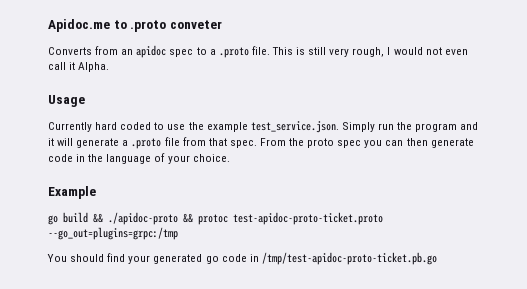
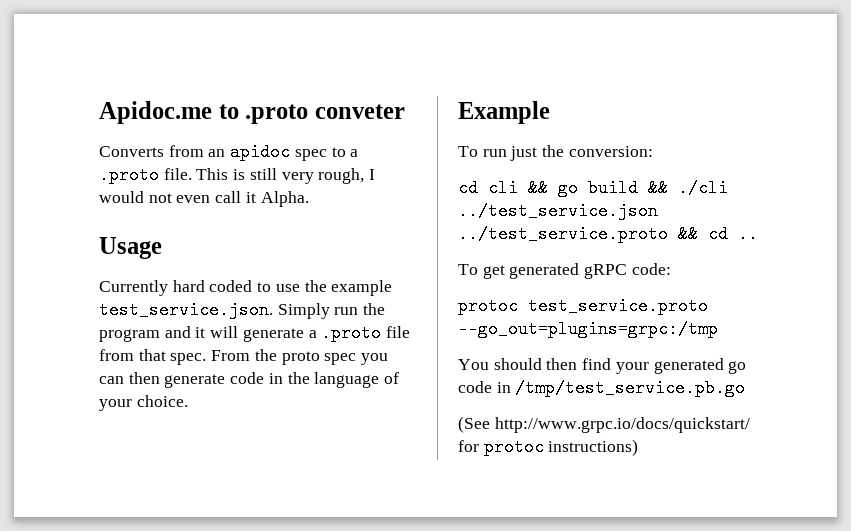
[48,212,383,225] go build && ./apidoc-proto && protoc test-apidoc-proto-ticket.proto -> [458,145,653,161] [458,179,728,197] [458,202,658,220] [458,225,758,243] [458,263,671,279] [458,297,708,315] To run just the conversion: // cd cli && go build && ./cli ../test_service.json ../test_service.proto && cd .. // To get generated gRPC code: // protoc test_service.proto
(105, 258) none -> [546,358,578,370] then
[261,252,437,265] /tmp/test-apidoc-proto-ticket.pb.go -> [515,379,746,397] [458,416,750,433] [458,438,639,456] /tmp/test_service.pb.go // (See http://www.grpc.io/docs/quickstart/ for protoc instructions)

